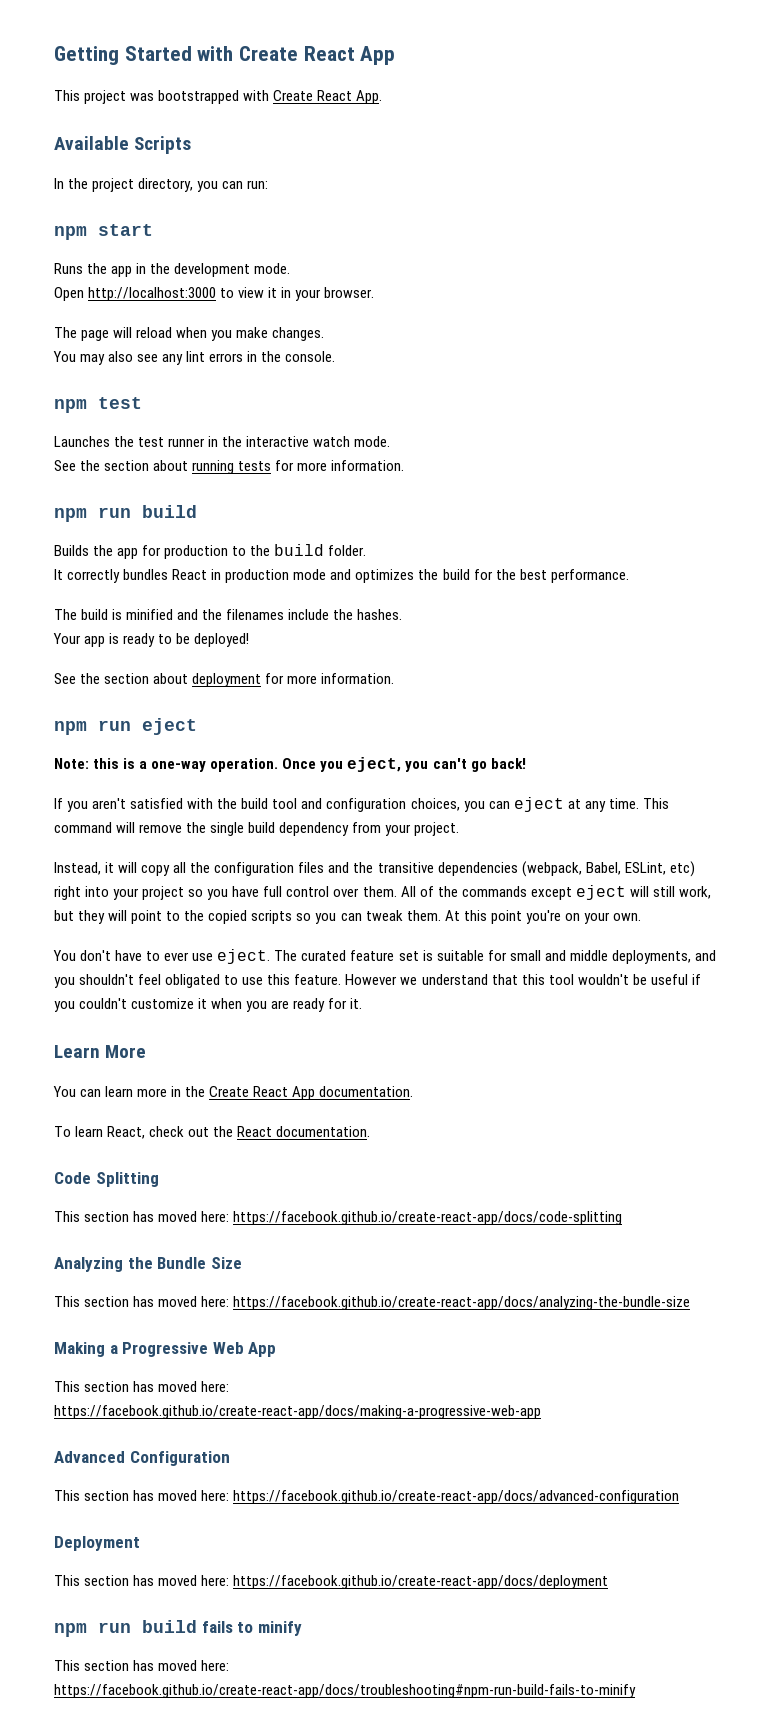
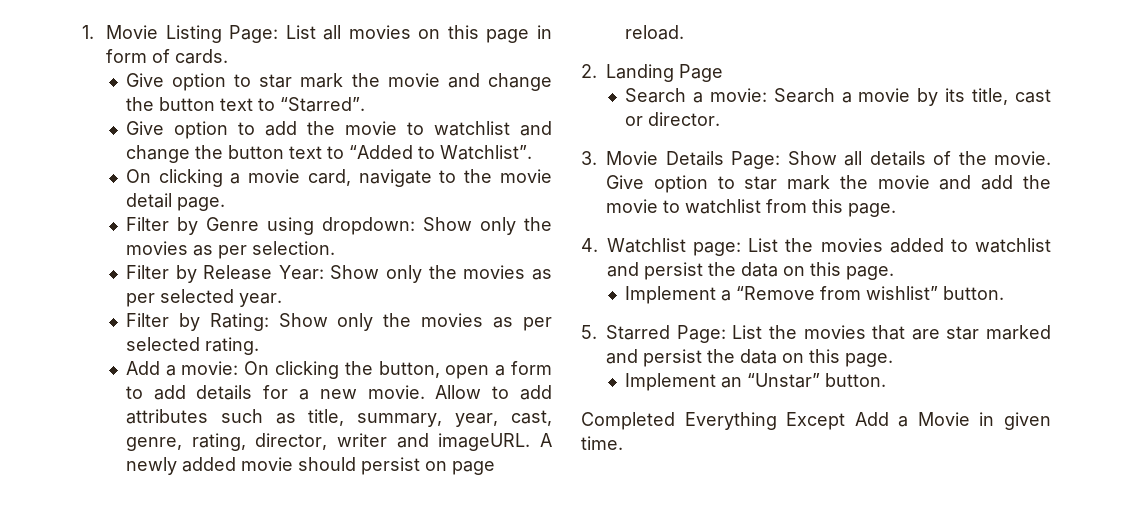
[54,46,396,65] [54,90,383,104] [54,136,192,154] [54,178,269,192] [54,224,153,240] [54,263,291,277] [54,287,375,301] [54,327,325,341] [53,351,336,365] [54,397,142,413] [54,436,391,447] [54,460,405,474] [54,505,197,522] [54,544,367,559] [54,569,629,583] [54,609,403,620] [53,633,250,647] [54,673,395,687] [54,718,197,735] [54,757,526,772] [54,797,669,812] [54,822,460,836] [54,861,695,877] [54,885,711,900] [54,910,641,924] [53,949,716,964] [54,974,701,988] [54,998,363,1012] [54,1045,147,1058] [53,1086,414,1100] [54,1126,371,1139] [54,1172,159,1187] [54,1211,623,1225] [54,1257,242,1272] [54,1296,691,1310] [54,1342,277,1357] [54,1381,230,1392] [54,1405,541,1419] [54,1451,230,1466] [54,1490,680,1504] [54,1536,140,1551] [54,1575,609,1589] [54,1620,302,1637] [54,1660,230,1671] [54,1684,636,1698] Getting Started with Create React App // This project was bootstrapped with Create React App. // Available Scripts // In the project directory, you can run: // npm start // Runs the app in the development mode. // Open http://localhost:3000 to view it in your browser. // The page will reload when you make changes. // You may also see any lint errors in the console. // npm test // Launches the test runner in the interactive watch mode. // See the section about running tests for more information. // npm run build // Builds the app for production to the build folder. // It correctly bundles React in production mode and optimizes the build for the best performance. // The build is minified and the filenames include the hashes. // Your app is ready to be deployed! // See the section about deployment for more information. // npm run eject // Note: this is a one-way operation. Once you eject, you can't go back! // If you aren't satisfied with the build tool and configuration choices, you can eject at any time. This command will remove the single build dependency from your project. // Instead, it will copy all the configuration files and the transitive dependencies (webpack, Babel, ESLint, etc) right into your project so you have full control over them. All of the commands except eject will still work, but they will point to the copied scripts so you can tweak them. At this point you're on your own. // You don't have to ever use eject. The curated feature set is suitable for small and middle deployments, and you shouldn't feel obligated to use this feature. However we understand that this tool wouldn't be useful if you couldn't customize it when you are ready for it. // Learn More // You can learn more in the Create React App documentation. // To learn React, check out the React documentation. // Code Splitting // This section has moved here: https://facebook.github.io/create-react-app/docs/code-splitting // Analyzing the Bundle Size // This section has moved here: https://facebook.github.io/create-react-app/docs/analyzing-the-bundle-size // Making a Progressive Web App // This section has moved here: https://facebook.github.io/create-react-app/docs/making-a-progressive-web-app // Advanced Configuration // This section has moved here: https://facebook.github.io/create-react-app/docs/advanced-configuration // Deployment // This section has moved here: https://facebook.github.io/create-react-app/docs/deployment // npm run build fails to minify // This section has moved here: https://facebook.github.io/create-react-app/docs/troubleshooting#npm-run-build-fails-to-minify -> [82,25,552,43] [106,49,229,64] [125,73,552,91] [125,97,365,112] [125,121,552,139] [125,145,532,163] [125,169,552,187] [125,193,225,211] [125,217,552,235] [125,241,335,259] [125,265,552,283] [125,289,282,307] [125,313,552,331] [125,337,259,355] [125,361,552,379] [125,385,552,400] [125,409,552,427] [125,433,552,451] [125,457,495,475] [624,25,684,40] [581,64,723,82] [624,88,1051,106] [624,112,720,126] [581,151,1051,169] [606,175,1051,193] [606,199,896,217] [581,238,1051,256] [607,262,894,280] [624,286,1004,304] [581,325,1051,343] [606,349,893,367] [624,373,886,391] [581,412,1051,430] [581,436,623,450] 1. Movie Listing Page: List all movies on this page in form of cards. // Give option to star mark the movie and change the button text to “Starred”. // Give option to add the movie to watchlist and change the button text to “Added to Watchlist”. // On clicking a movie card, navigate to the movie detail page. // Filter by Genre using dropdown: Show only the movies as per selection. // Filter by Release Year: Show only the movies as per selected year. // Filter by Rating: Show only the movies as per selected rating. // Add a movie: On clicking the button, open a form to add details for a new movie. Allow to add attributes such as title, summary, year, cast, genre, rating, director, writer and imageURL. A newly added movie should persist on page reload. // 2. Landing Page // Search a movie: Search a movie by its title, cast or director. // 3. Movie Details Page: Show all details of the movie. Give option to star mark the movie and add the movie to watchlist from this page. // 4. Watchlist page: List the movies added to watchlist and persist the data on this page. // Implement a “Remove from wishlist” button. // 5. Starred Page: List the movies that are star marked and persist the data on this page. // Implement an “Unstar” button. // Completed Everything Except Add a Movie in given time.

